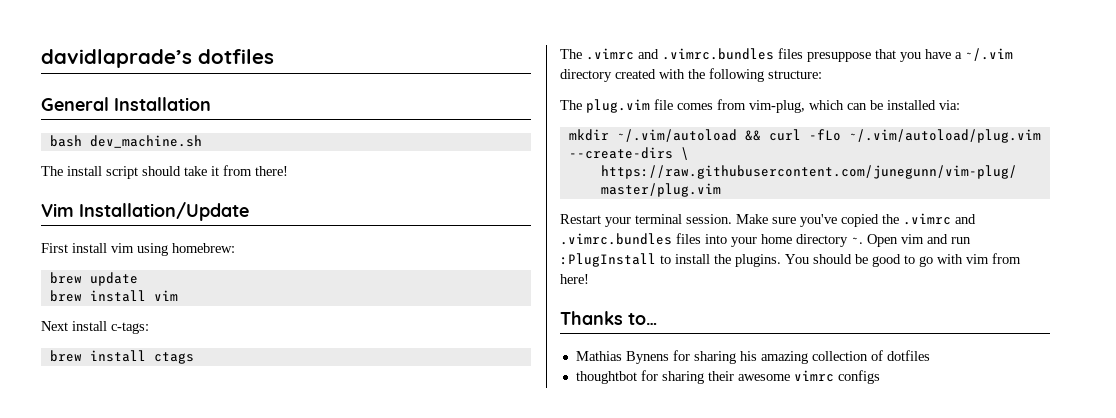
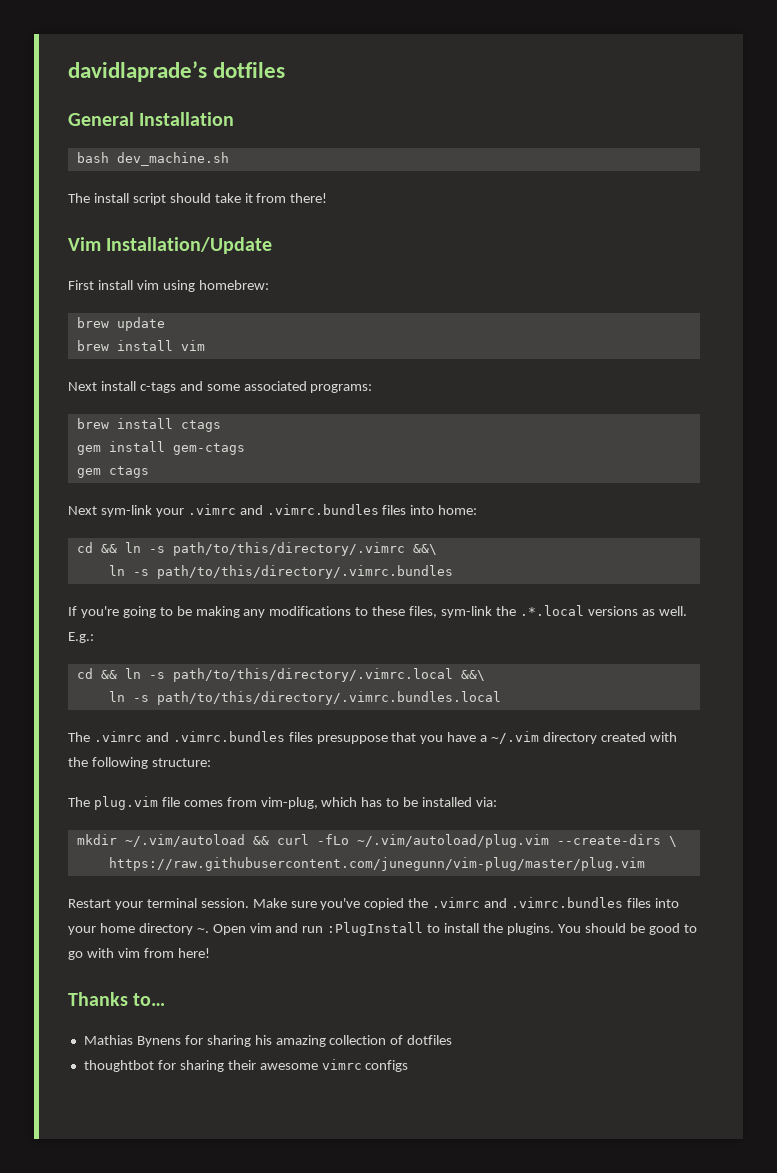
[111,322,149,334] [49,350,194,364] c-tags: // brew install ctags -> [139,381,373,393] [76,418,221,432] [76,441,245,455] [76,466,149,478] [68,504,478,517] [76,542,437,556] [108,565,453,579] [68,605,687,618] [68,632,94,643] [76,668,485,682] [108,691,501,705] c-tags and some associated programs: // brew install ctags // gem install gem-ctags // gem ctags // Next sym-link your .vimrc and .vimrc.bundles files into home: // cd && ln -s path/to/this/directory/.vimrc &&\ // ln -s path/to/this/directory/.vimrc.bundles // If you're going to be making any modifications to these files, sym-link the .*.local versions as well. E.g.: // cd && ln -s path/to/this/directory/.vimrc.local &&\ // ln -s path/to/this/directory/.vimrc.bundles.local
[847,103,867,110] can -> [361,797,400,807] has to

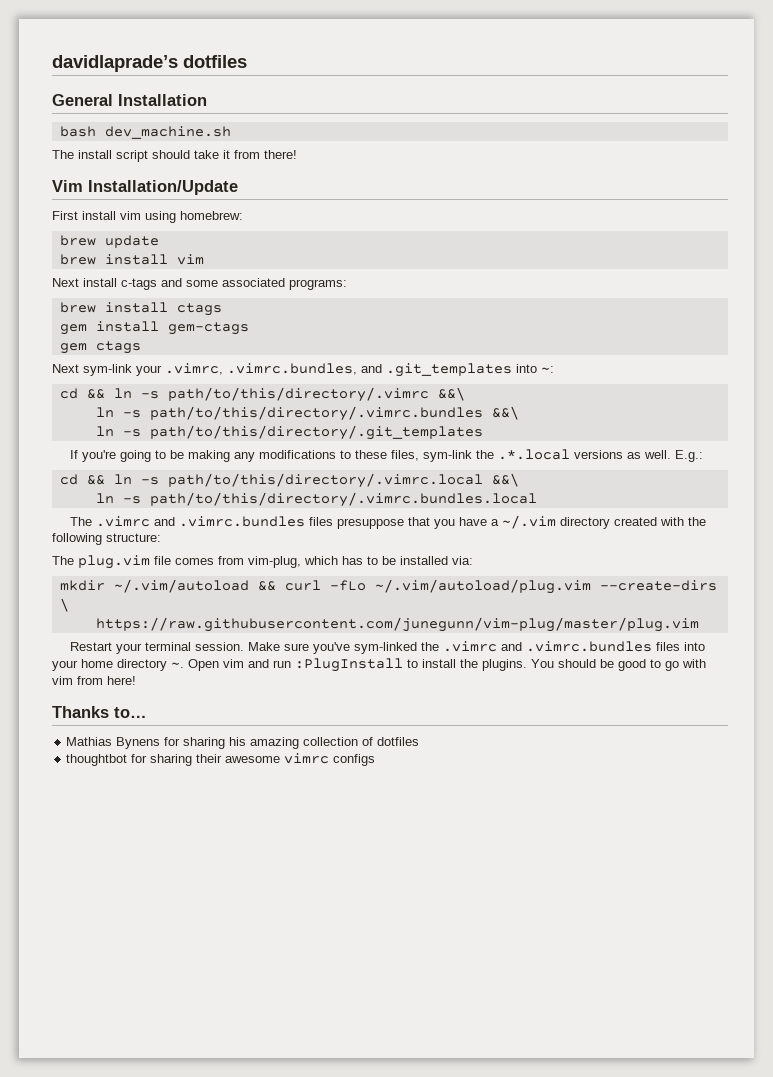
[187,504,478,515] .vimrc and .vimrc.bundles files into home: -> [165,363,554,377] .vimrc, .vimrc.bundles, and .git_templates into ~:
(453, 572) none -> [491,406,519,420] [95,425,483,440] &&\ // ln -s path/to/this/directory/.git_templates
[364,898,405,910] copied -> [353,642,417,654] sym-linked

